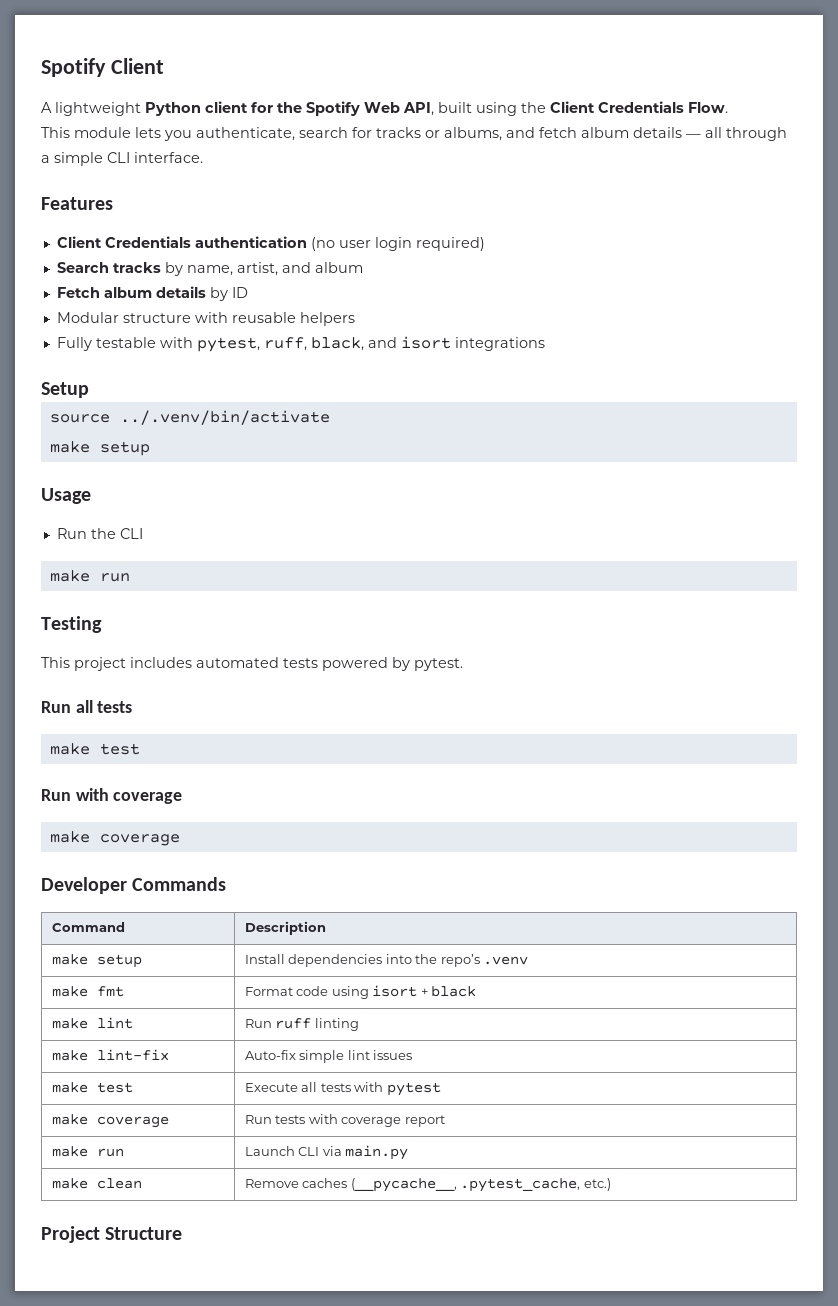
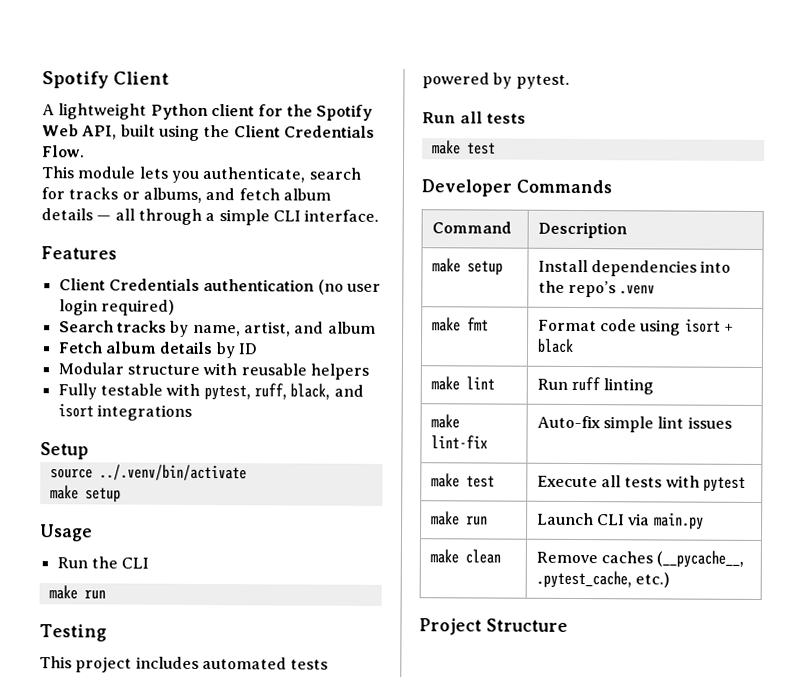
[41,788,183,804] [49,831,180,846] // Run with coverage // make coverage -> (496, 148) none
[51,1114,169,1128] [244,1114,445,1127] // make coverage | Run tests with coverage report -> (747, 484) none

